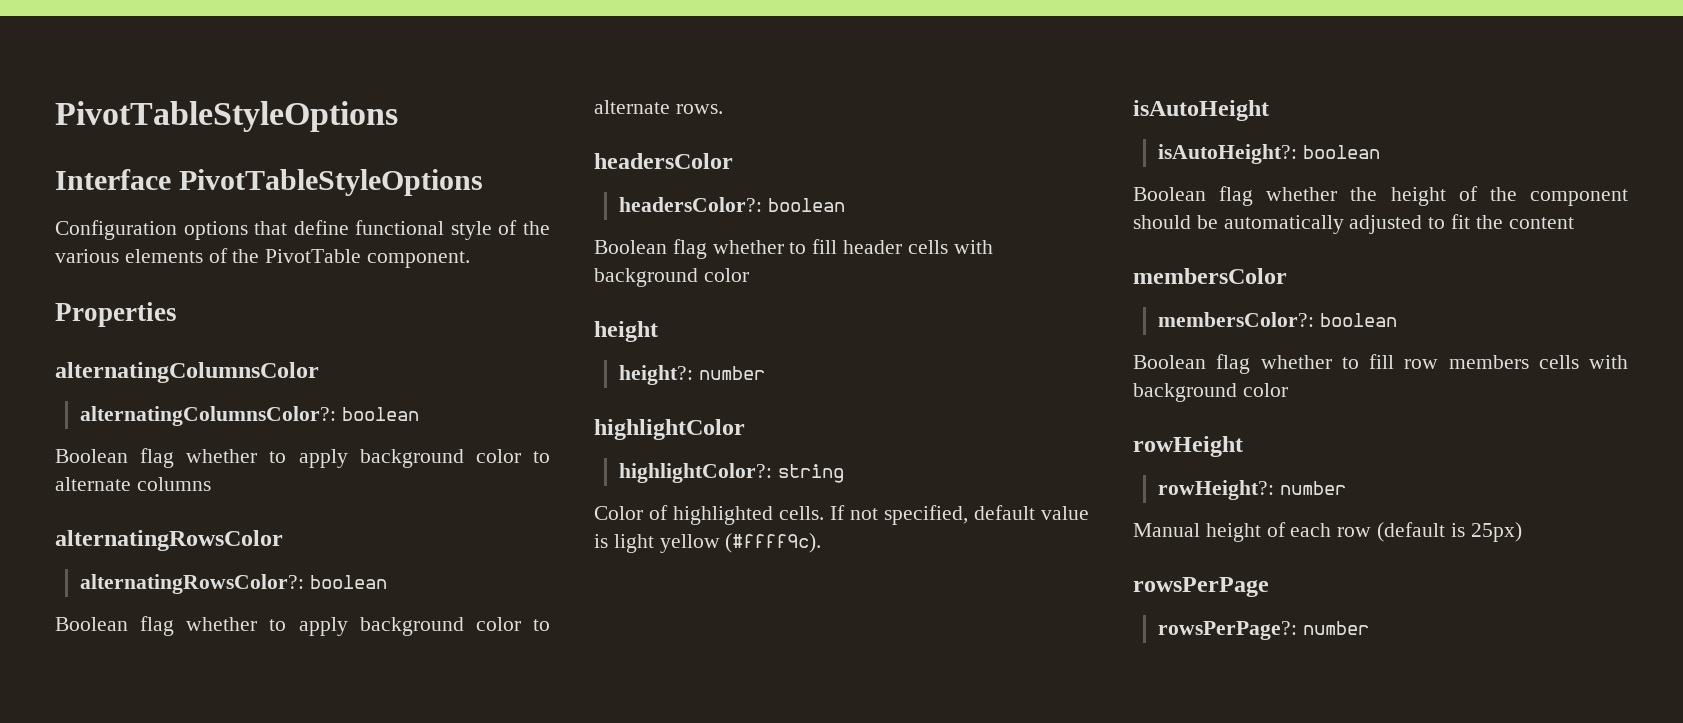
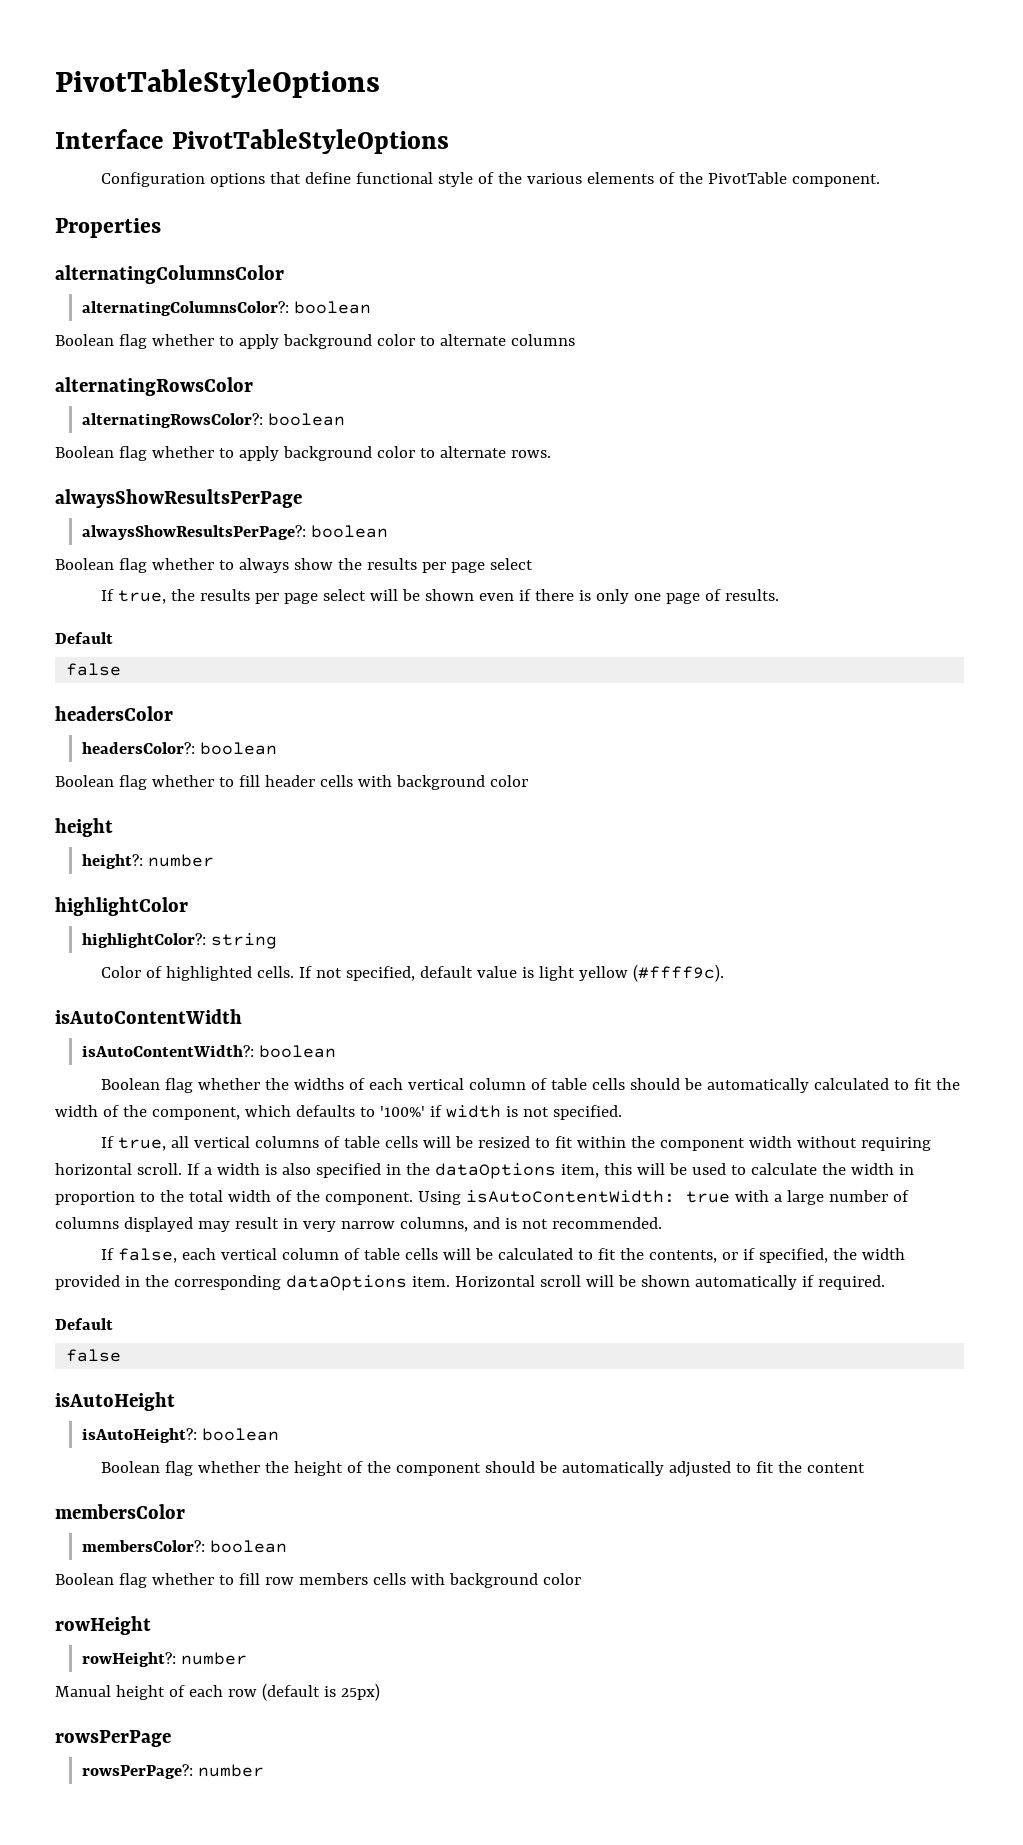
(723, 109) none -> [55,489,302,508] [81,525,388,540] [55,558,533,573] [100,589,779,604] [55,632,113,644] [66,663,122,676] // alwaysShowResultsPerPage // alwaysShowResultsPerPage?: boolean // Boolean flag whether to always show the results per page select // If true, the results per page select will be shown even if there is only one page of results. // Default // false
(822, 543) none -> [55,1009,242,1024] [81,1045,336,1058] [100,1078,960,1093] [55,1105,622,1120] [100,1136,931,1151] [55,1163,914,1179] [55,1190,909,1205] [55,1217,662,1232] [100,1248,905,1263] [55,1275,885,1291] [55,1318,113,1330] [66,1349,122,1362] // isAutoContentWidth // isAutoContentWidth?: boolean // Boolean flag whether the widths of each vertical column of table cells should be automatically calculated to fit the width of the component, which defaults to '100%' if width is not specified. // If true, all vertical columns of table cells will be resized to fit within the component width without requiring horizontal scroll. If a width is also specified in the dataOptions item, this will be used to calculate the width in proportion to the total width of the component. Using isAutoContentWidth: true with a large number of columns displayed may result in very narrow columns, and is not recommended. // If false, each vertical column of table cells will be calculated to fit the contents, or if specified, the width provided in the corresponding dataOptions item. Horizontal scroll will be shown automatically if required. // Default // false

